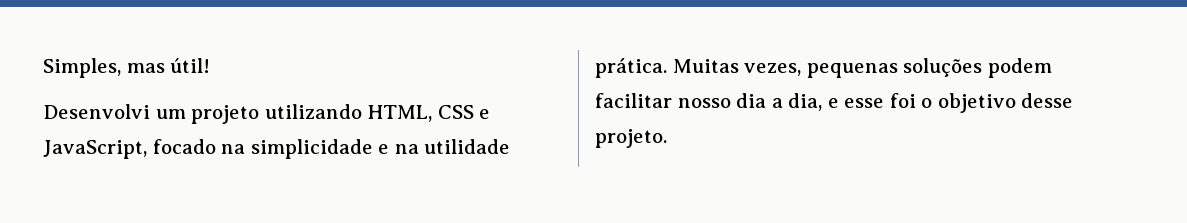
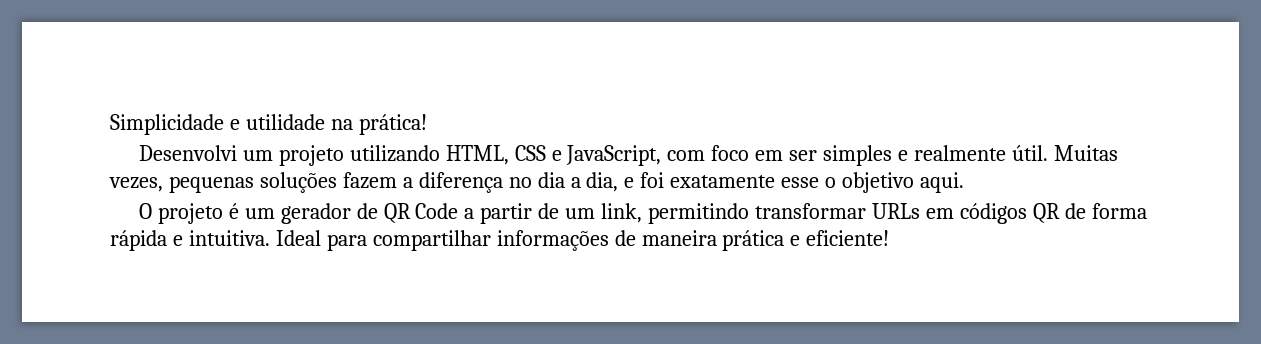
[43,58,211,78] Simples, mas útil! -> [110,114,427,135] Simplicidade e utilidade na prática!
[152,139,511,159] [595,58,1052,78] [595,93,1074,113] [595,129,667,148] focado na simplicidade e na utilidade prática. Muitas vezes, pequenas soluções podem facilitar nosso dia a dia, e esse foi o objetivo desse projeto. -> [667,145,1118,166] [109,172,965,193] [138,203,1147,224] [110,230,890,251] com foco em ser simples e realmente útil. Muitas vezes, pequenas soluções fazem a diferença no dia a dia, e foi exatamente esse o objetivo aqui. // O projeto é um gerador de QR Code a partir de um link, permitindo transformar URLs em códigos QR de forma rápida e intuitiva. Ideal para compartilhar informações de maneira prática e eficiente!

